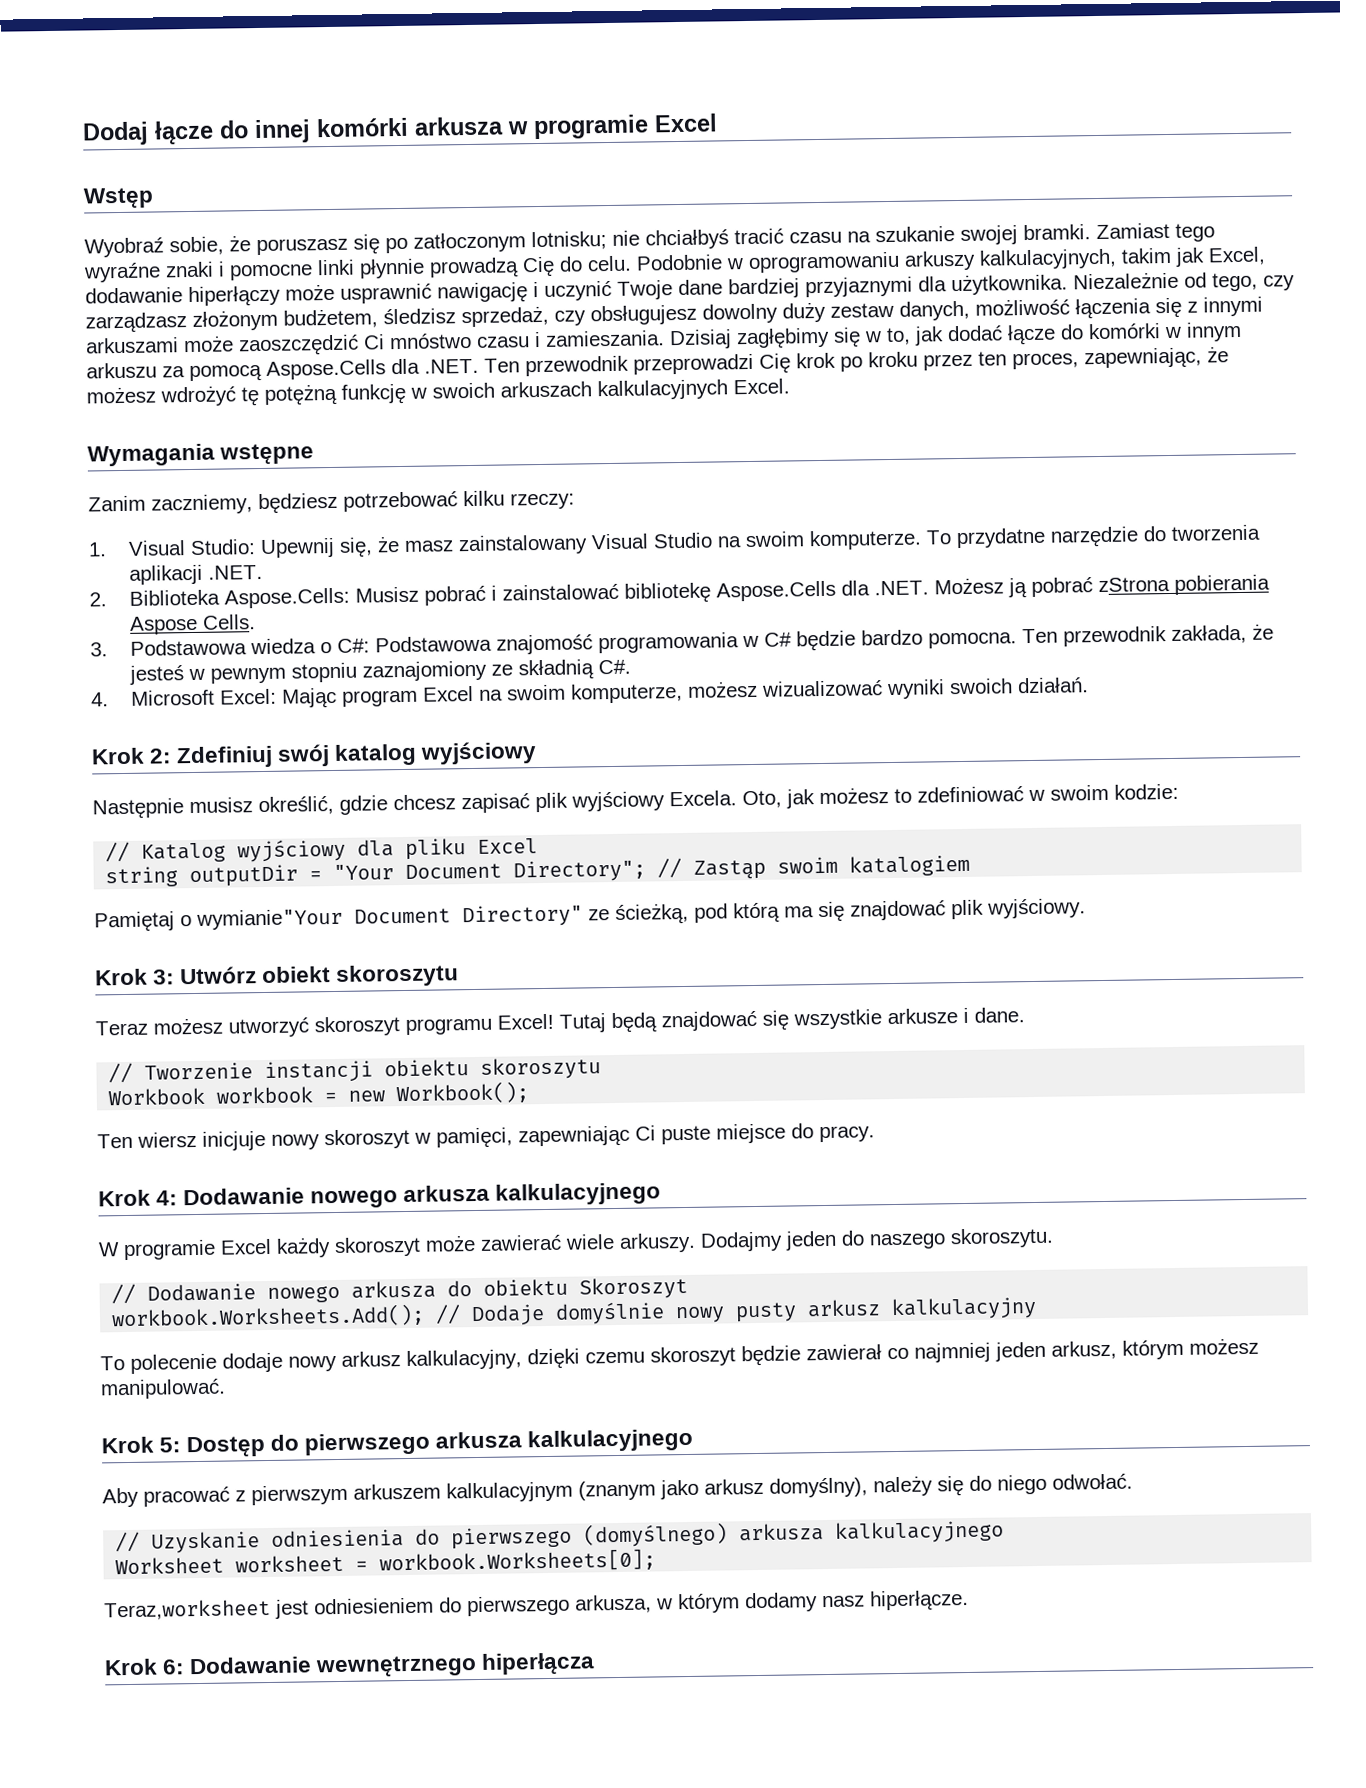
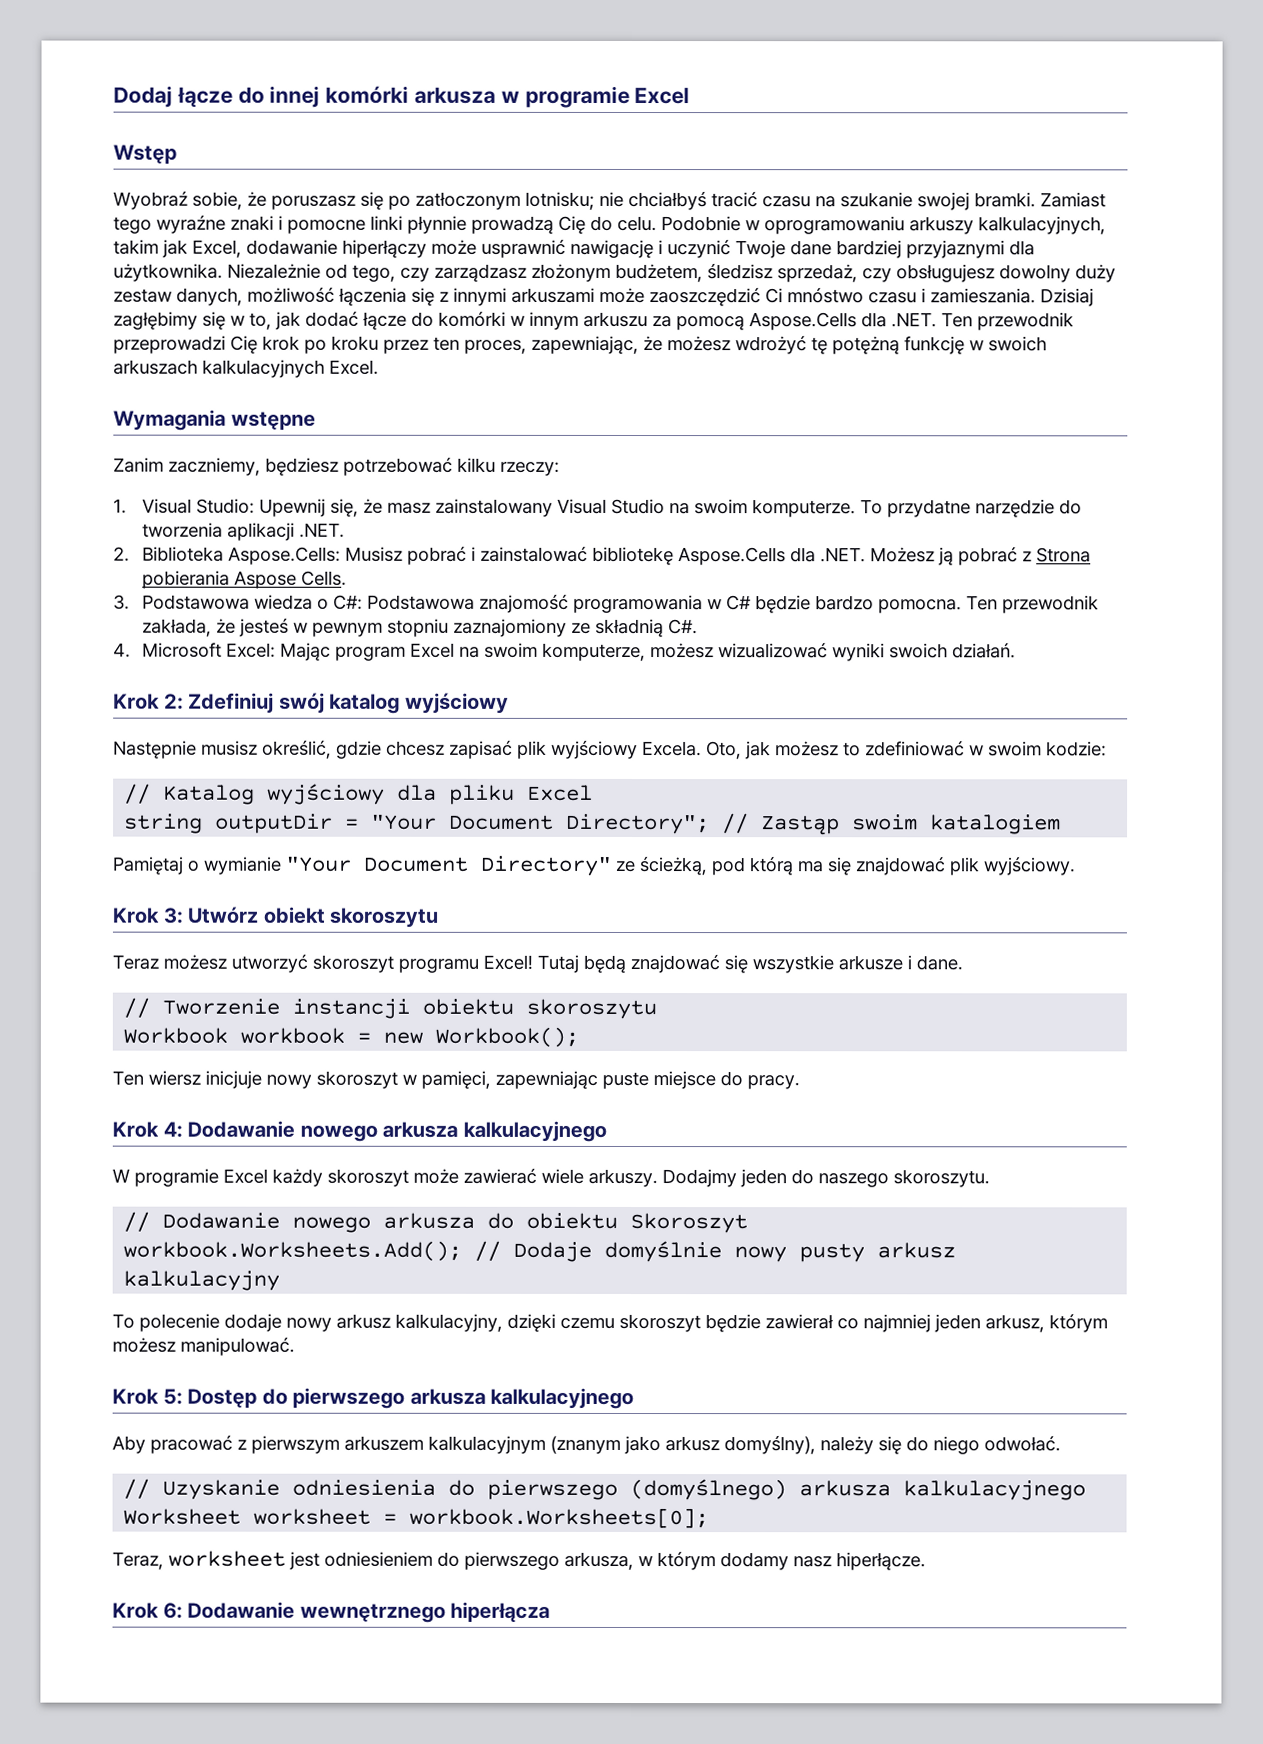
[1097,577,1170,593] zStrona -> [1021,547,1091,563] z Strona
[196,908,343,930] wymianie"Your -> [203,856,352,875] wymianie "Your
[635,1125,656,1141] Ci -> (598, 1079) none
[104,1598,271,1621] Teraz,worksheet -> [112,1550,286,1570] Teraz, worksheet

